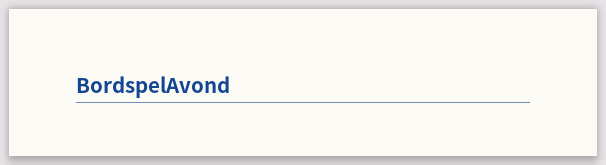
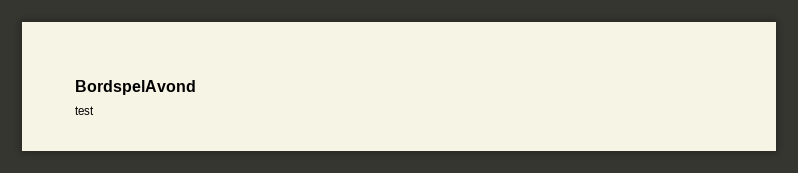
(230, 87) none -> [75,106,94,115] // test

